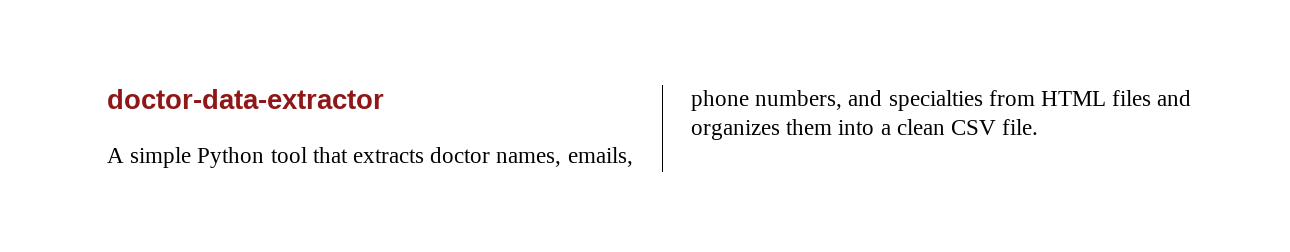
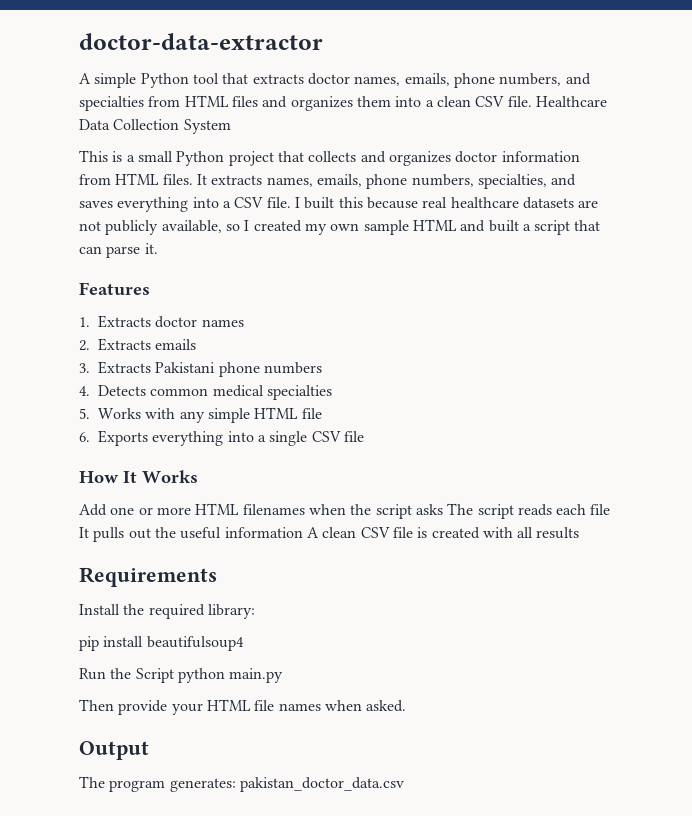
(1039, 127) none -> [535,96,607,107] [79,119,231,134] [79,150,580,166] [79,173,577,189] [79,197,599,212] [79,219,601,235] [79,243,158,258] [79,282,150,296] [79,315,244,328] [79,338,197,351] [79,361,322,377] [79,385,332,400] [79,407,322,423] [79,430,364,446] [79,470,198,483] [79,503,611,519] [79,527,580,542] [79,567,217,587] [79,604,255,619] [79,636,244,651] [79,668,284,683] [79,699,407,715] [79,741,149,760] [79,776,404,792] Healthcare Data Collection System // This is a small Python project that collects and organizes doctor information from HTML files. It extracts names, emails, phone numbers, specialties, and saves everything into a CSV file. I built this because real healthcare datasets are not publicly available, so I created my own sample HTML and built a script that can parse it. // Features // 1. Extracts doctor names // 2. Extracts emails // 3. Extracts Pakistani phone numbers // 4. Detects common medical specialties // 5. Works with any simple HTML file // 6. Exports everything into a single CSV file // How It Works // Add one or more HTML filenames when the script asks The script reads each file It pulls out the useful information A clean CSV file is created with all results // Requirements // Install the required library: // pip install beautifulsoup4 // Run the Script python main.py // Then provide your HTML file names when asked. // Output // The program generates: pakistan_doctor_data.csv

